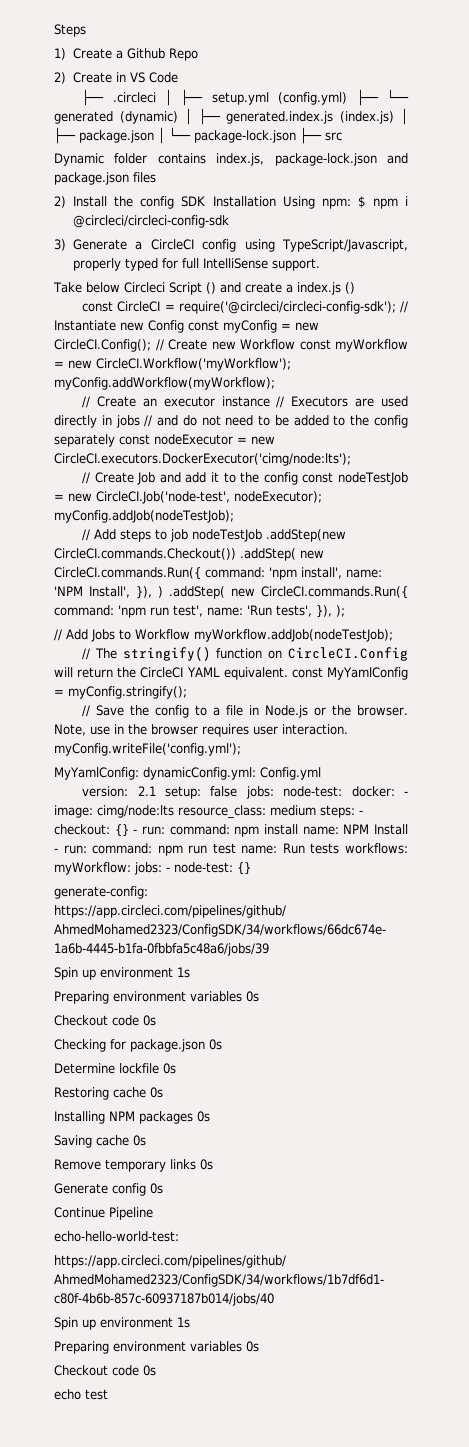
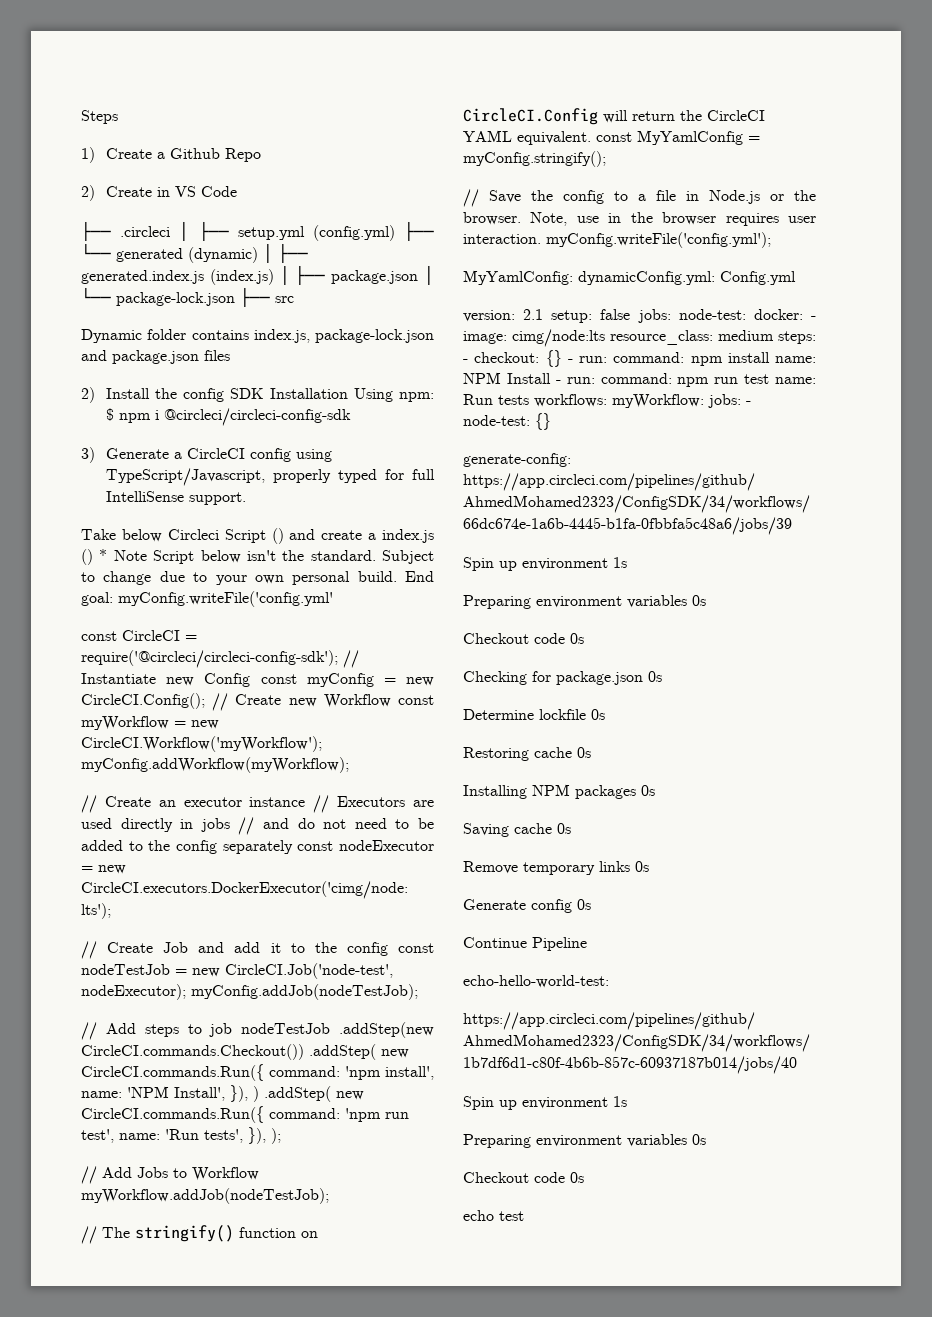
(355, 288) none -> [99,549,434,564] [81,571,434,585] [81,591,333,607] * Note Script below isn't the standard. Subject to change due to your own personal build. End goal: myConfig.writeFile('config.yml'

